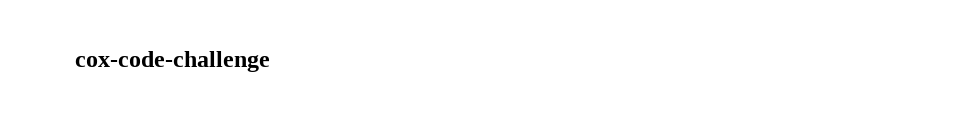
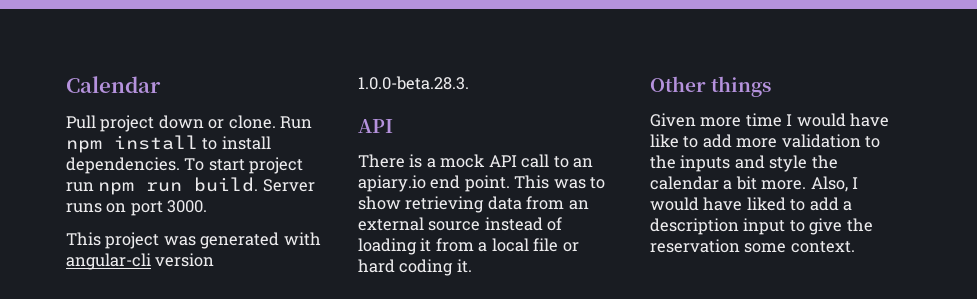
[75,51,270,72] cox-code-challenge -> [66,76,161,93] [66,115,313,132] [66,135,271,153] [66,157,304,174] [66,177,315,195] [66,200,208,216] [66,232,321,249] [66,253,215,270] [358,76,469,90] [358,119,393,133] [358,154,594,168] [358,175,606,192] [358,196,589,213] [358,217,563,231] [358,238,579,255] [358,259,472,276] [650,76,772,97] [650,113,890,127] [650,134,881,148] [650,155,838,172] [650,176,859,192] [650,197,853,211] [650,218,873,235] [650,239,855,253] Calendar // Pull project down or clone. Run npm install to install dependencies. To start project run npm run build. Server runs on port 3000. // This project was generated with angular-cli version 1.0.0-beta.28.3. // API // There is a mock API call to an apiary.io end point. This was to show retrieving data from an external source instead of loading it from a local file or hard coding it. // Other things // Given more time I would have like to add more validation to the inputs and style the calendar a bit more. Also, I would have liked to add a description input to give the reservation some context.

